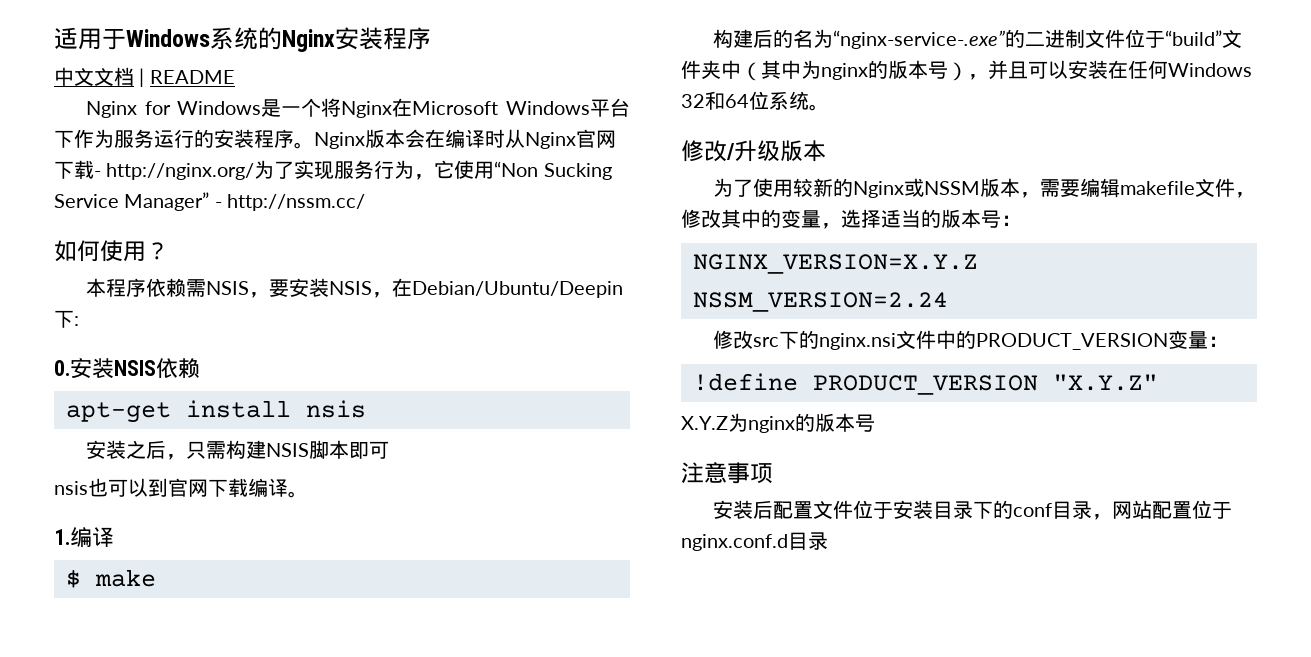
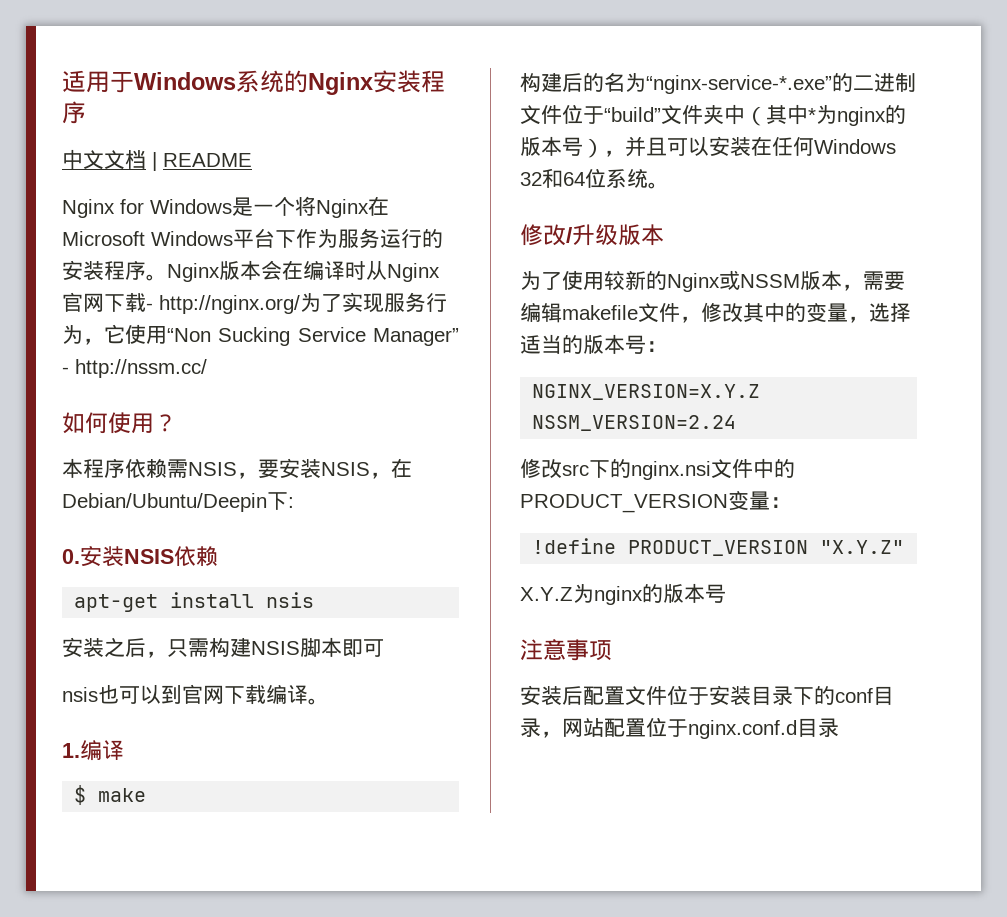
[832,30,1005,49] “nginx-service-.exe” -> [646,75,832,94] “nginx-service-*.exe”
(801, 69) none -> [808,108,816,122] *

